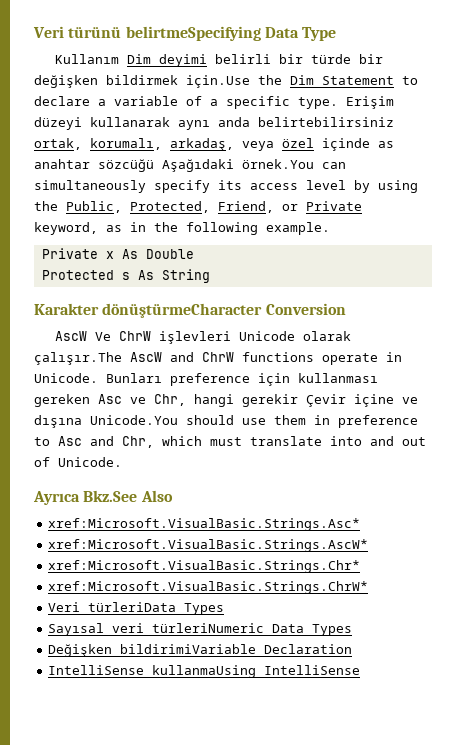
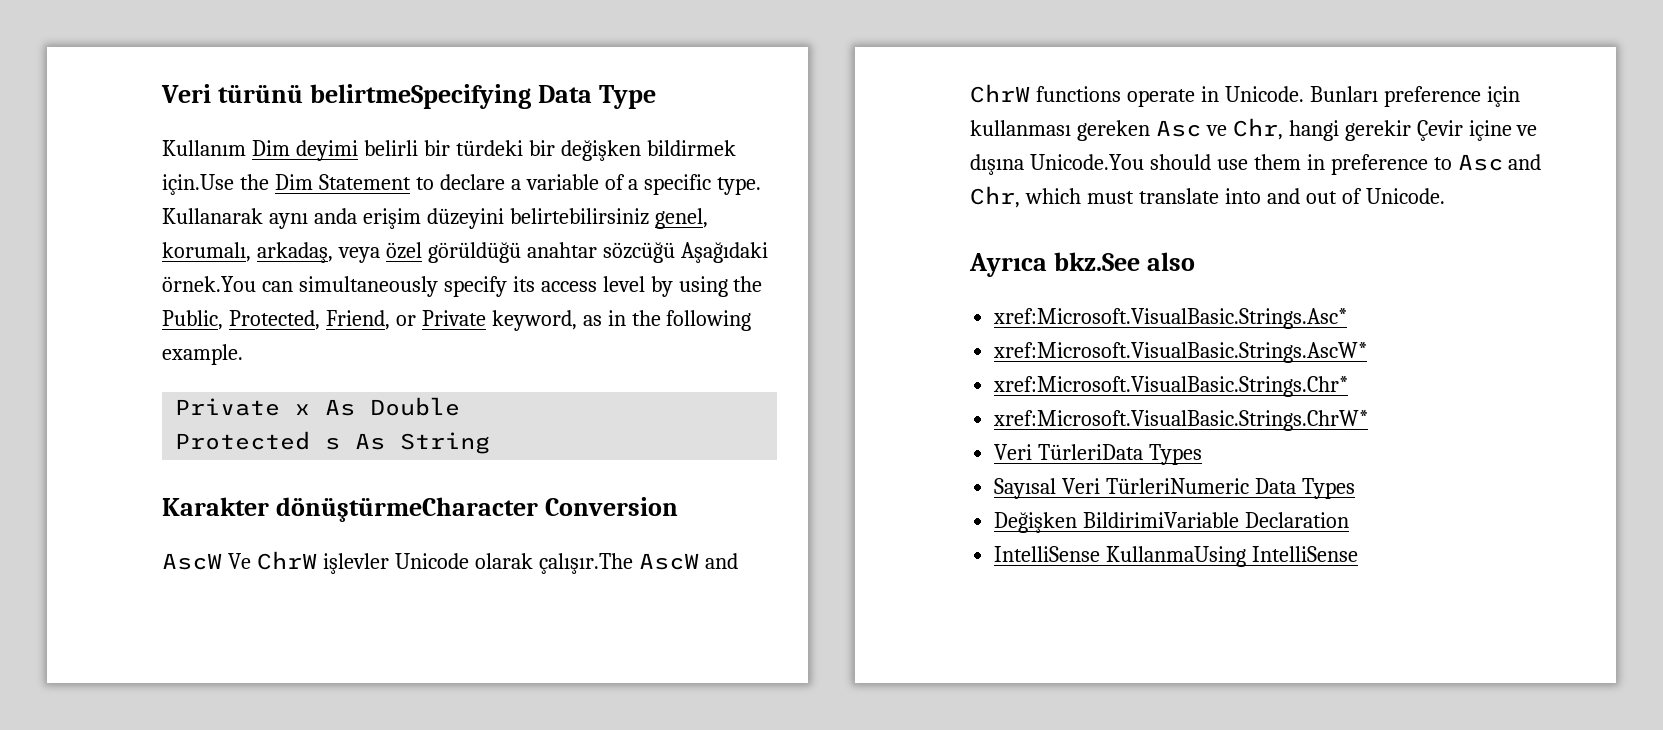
[311,54,352,64] türde -> [455,140,523,156] türdeki
[346,96,394,109] [34,117,394,130] [34,138,82,150] Erişim düzeyi kullanarak aynı anda belirtebilirsiniz ortak, -> [162,208,708,229] Kullanarak aynı anda erişim düzeyini belirtebilirsiniz genel,
[322,138,394,151] içinde as -> [427,242,521,263] görüldüğü
[159,331,232,344] işlevleri -> [322,553,389,574] işlevler
[83,490,173,502] Bkz.See Also -> [1053,252,1195,271] bkz.See also
[88,602,177,612] türleriData -> [1038,444,1144,460] TürleriData
[112,623,265,633] veri türleriNumeric -> [1062,478,1250,494] Veri TürleriNumeric
[120,644,257,654] bildirimiVariable -> [1083,512,1240,528] BildirimiVariable
[152,665,257,678] kullanmaUsing -> [1106,546,1247,567] KullanmaUsing

